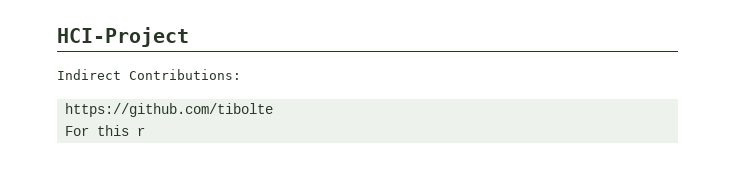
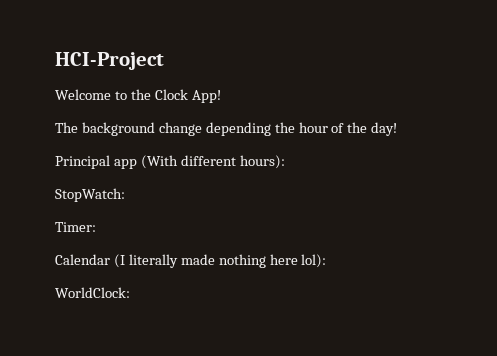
[57,69,241,80] [64,103,273,117] [64,125,145,136] Indirect Contributions: // https://github.com/tibolte // For this r -> [55,89,221,103] [55,122,398,136] [55,155,285,169] [55,188,125,202] [55,222,96,232] [55,254,327,268] [55,287,130,298] Welcome to the Clock App! // The background change depending the hour of the day! // Principal app (With different hours): // StopWatch: // Timer: // Calendar (I literally made nothing here lol): // WorldClock:

